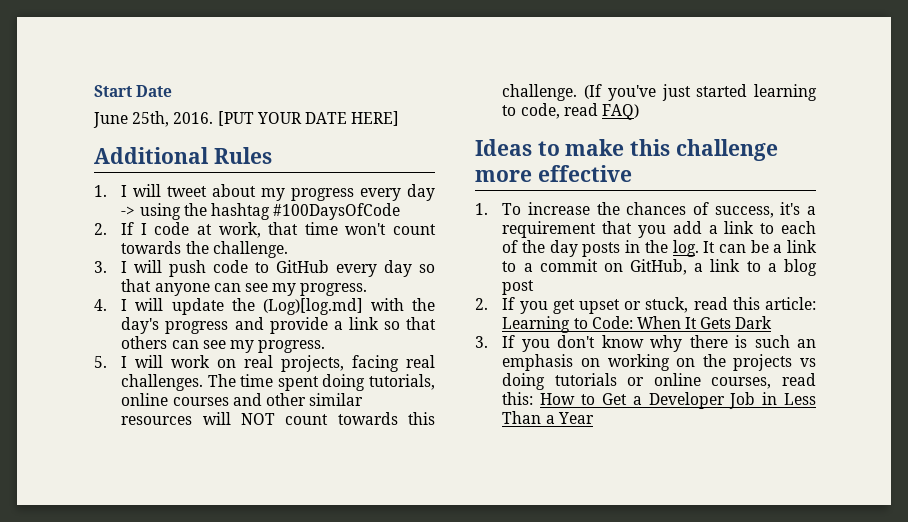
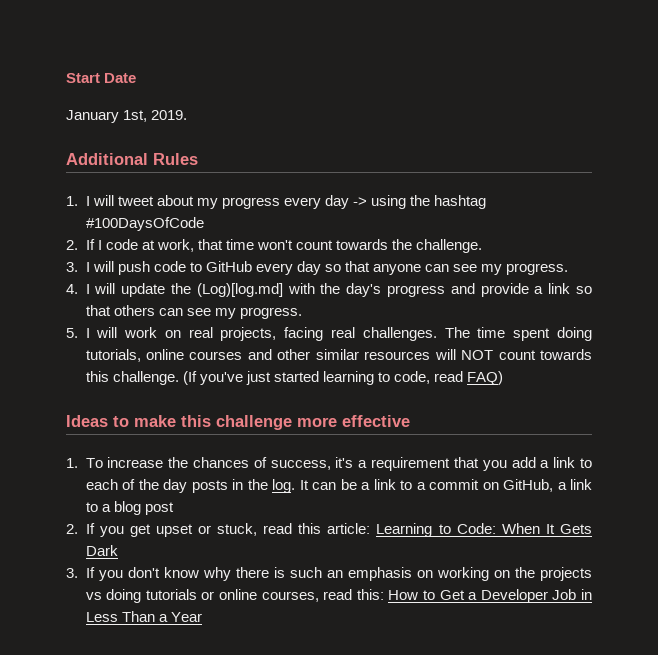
[93,111,400,128] June 25th, 2016. [PUT YOUR DATE HERE] -> [66,110,188,123] January 1st, 2019.

